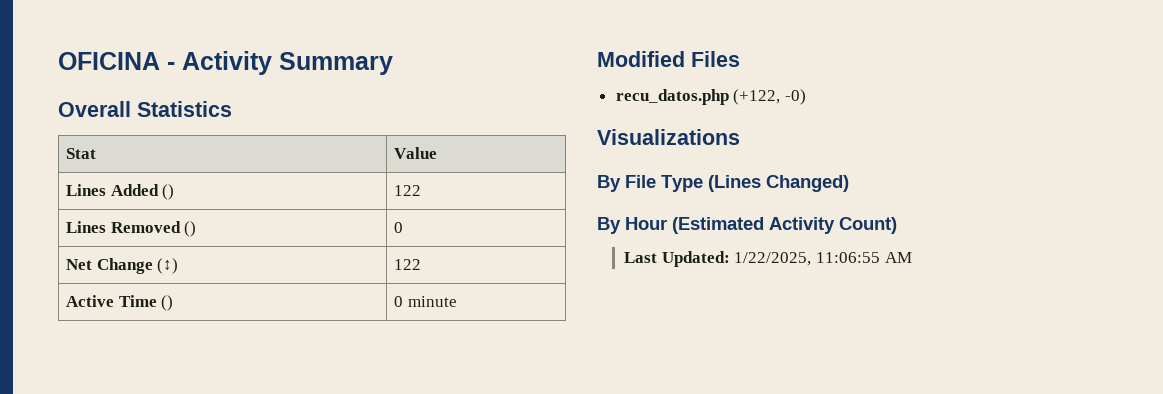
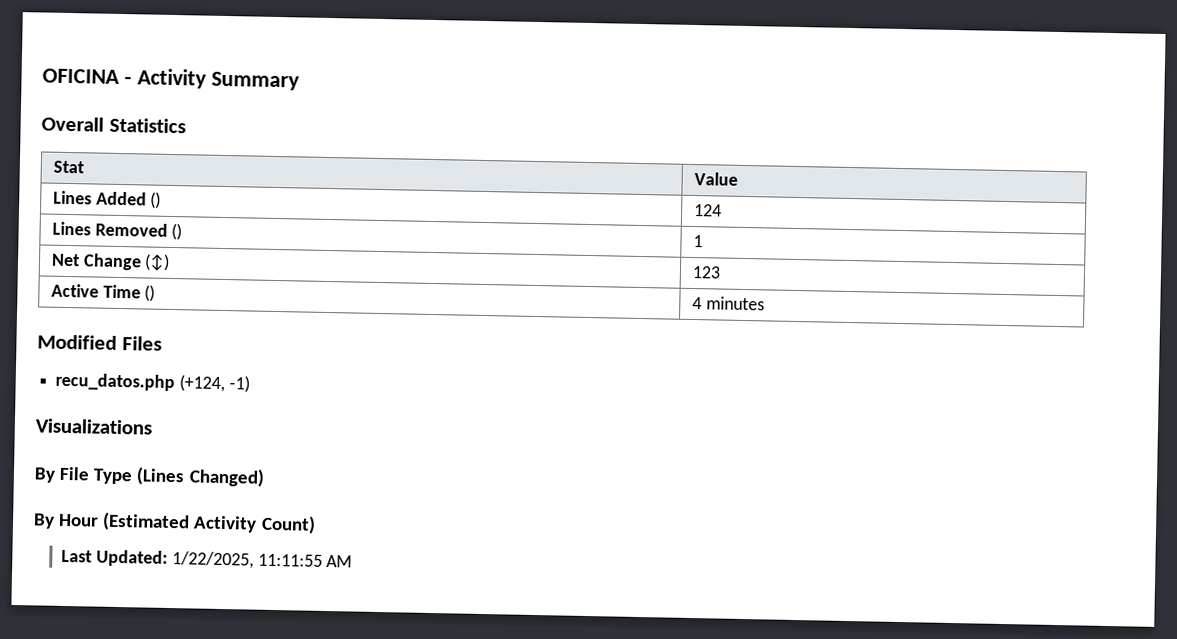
[394,185,422,196] 122 -> [693,203,722,217] 124
[394,222,404,233] 0 -> [692,234,703,248] 1
[394,259,422,270] 122 -> [691,265,721,279] 123
[394,296,457,307] 0 minute -> [691,296,765,311] 4 minutes
[733,89,806,105] (+122, -0) -> [178,374,250,393] (+124, -1)
[815,252,880,263] 11:06:55 -> [257,553,323,567] 11:11:55

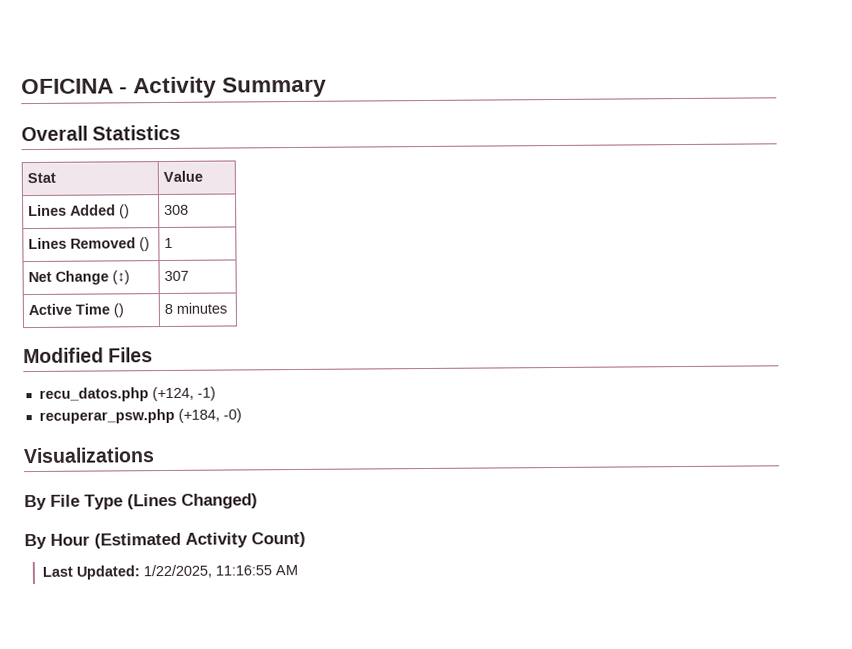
[693,203,722,217] 124 -> [164,204,190,216] 308
[691,265,721,279] 123 -> [164,270,190,282] 307
[691,296,702,310] 4 -> [164,303,174,315] 8
(250, 384) none -> [38,408,242,424] // recuperar_psw.php (+184, -0)
[257,553,323,567] 11:11:55 -> [215,565,273,576] 11:16:55

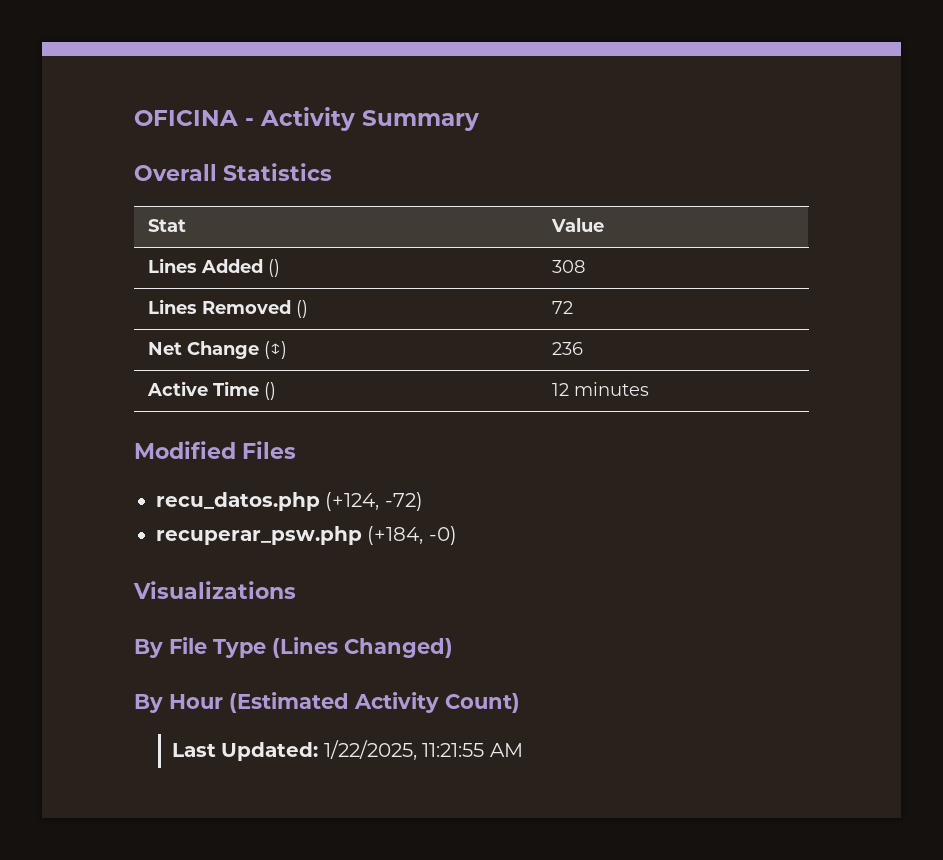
[164,237,174,249] 1 -> [552,301,574,314] 72
[164,270,190,282] 307 -> [552,342,584,355] 236
[164,303,174,315] 8 -> [552,383,570,396] 12
[196,386,216,401] -1) -> [384,492,423,511] -72)
[215,565,273,576] 11:16:55 -> [422,743,485,757] 11:21:55

